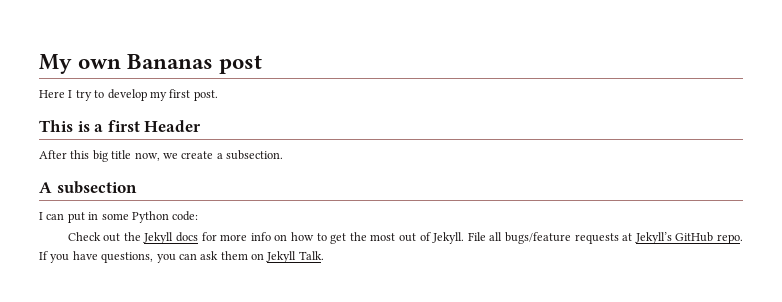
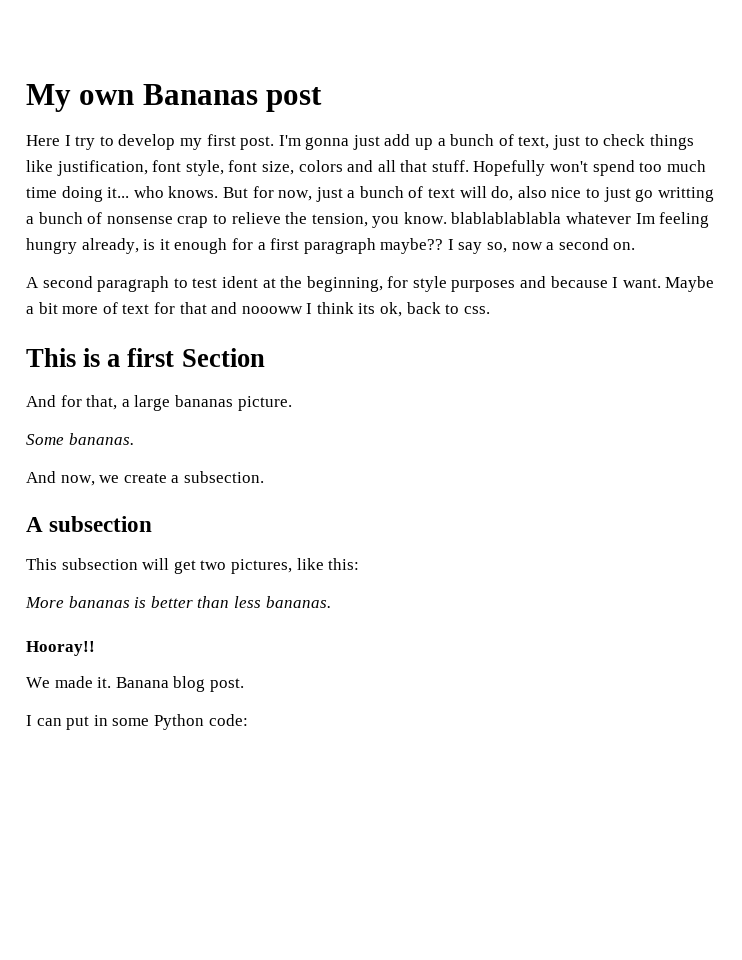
[39,120,202,132] [39,150,132,162] // This is a first Header // After this big title -> [278,134,694,150] [26,160,706,176] [26,186,714,202] [26,212,710,228] [26,238,636,254] [26,276,715,292] [26,302,490,317] [26,348,265,367] [26,395,292,411] [26,433,134,445] [26,471,56,483] I'm gonna just add up a bunch of text, just to check things like justification, font style, font size, colors and all that stuff. Hopefully won't spend too much time doing it... who knows. But for now, just a bunch of text will do, also nice to just go writting a bunch of nonsense crap to relieve the tension, you know. blablablablabla whatever Im feeling hungry already, is it enough for a first paragraph maybe?? I say so, now a second on. // A second paragraph to test ident at the beginning, for style purposes and because I want. Maybe a bit more of text for that and noooww I think its ok, back to css. // This is a first Section // And for that, a large bananas picture. // Some bananas. // And
(137, 187) none -> [26,558,360,574] [25,596,331,608] [26,641,95,656] [26,676,244,692] // This subsection will get two pictures, like this: // More bananas is better than less bananas. // Hooray!! // We made it. Banana blog post.
[67,232,743,244] [39,251,324,263] // Check out the Jekyll docs for more info on how to get the most out of Jekyll. File all bugs/feature requests at Jekyll’s GitHub repo. If you have questions, you can ask them on Jekyll Talk. -> (248, 720) none

